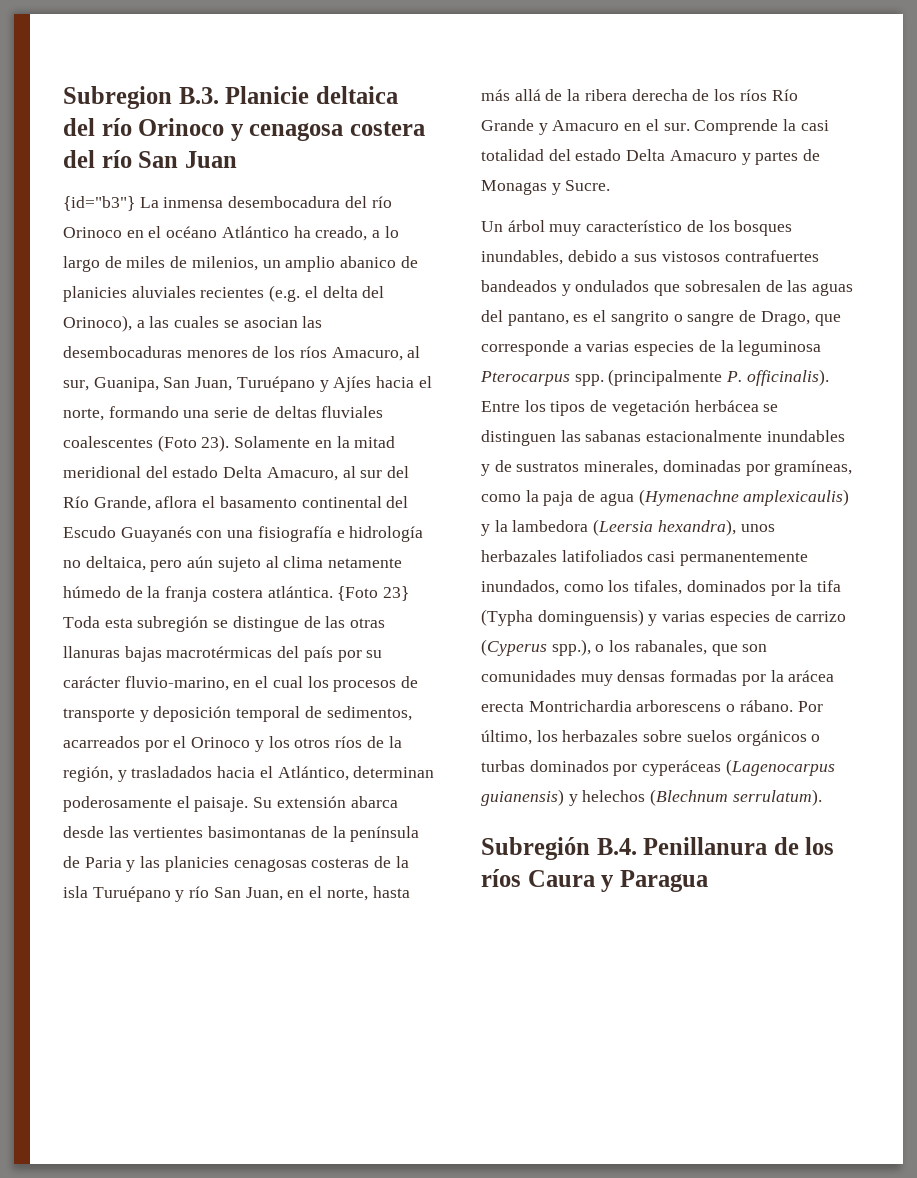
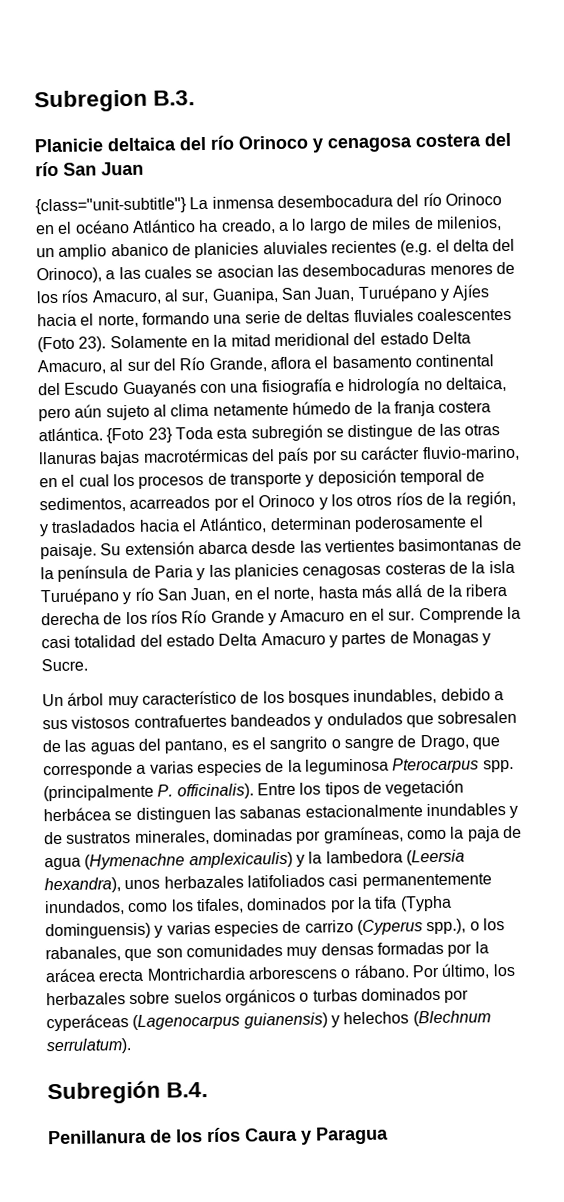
(219, 95) none -> (196, 98) //
[63,196,135,211] {id="b3"} -> [35,197,187,215] {class="unit-subtitle"}
(637, 846) none -> (209, 1090) //

